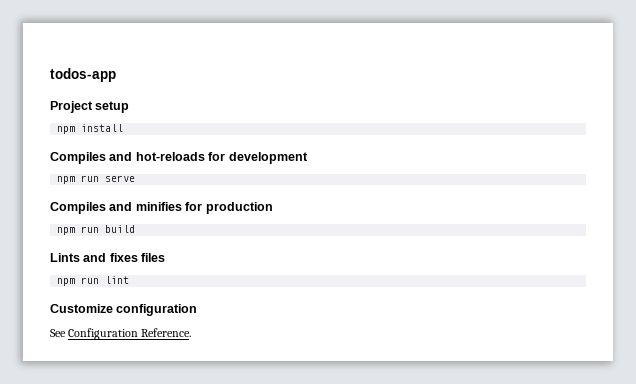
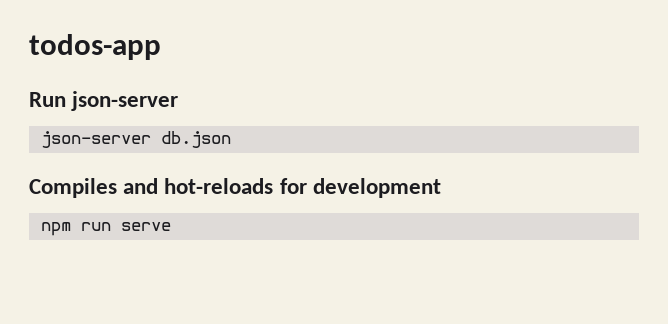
[50,101,130,113] [57,124,124,134] Project setup // npm install -> [29,91,179,111] [41,131,231,148] Run json-server // json-server db.json
[50,202,273,214] [57,225,136,235] [50,253,166,262] [57,276,130,286] [50,304,198,316] [50,328,192,340] // Compiles and minifies for production // npm run build // Lints and fixes files // npm run lint // Customize configuration // See Configuration Reference. -> (171, 226) none

